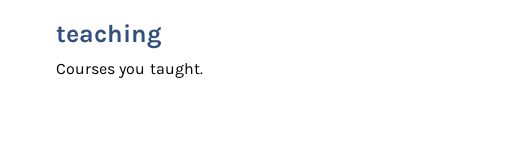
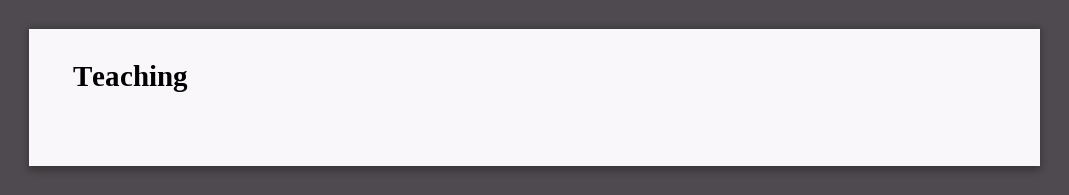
[56,24,162,49] [56,63,203,78] teaching // Courses you taught. -> [73,65,188,92] Teaching

